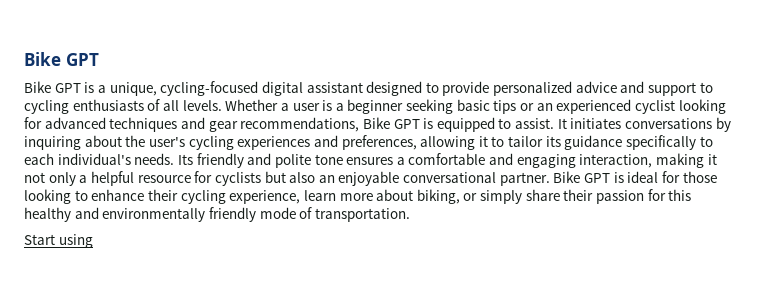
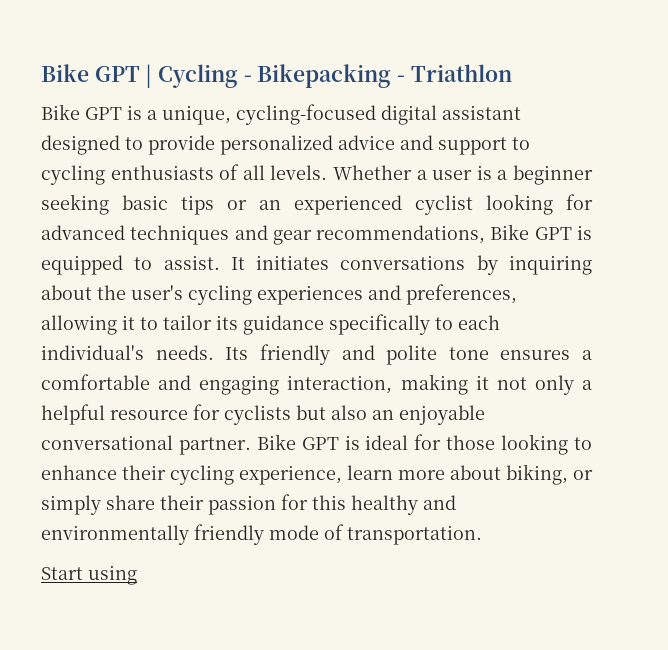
[24,52,99,66] Bike GPT -> [41,64,512,88] Bike GPT | Cycling - Bikepacking - Triathlon

